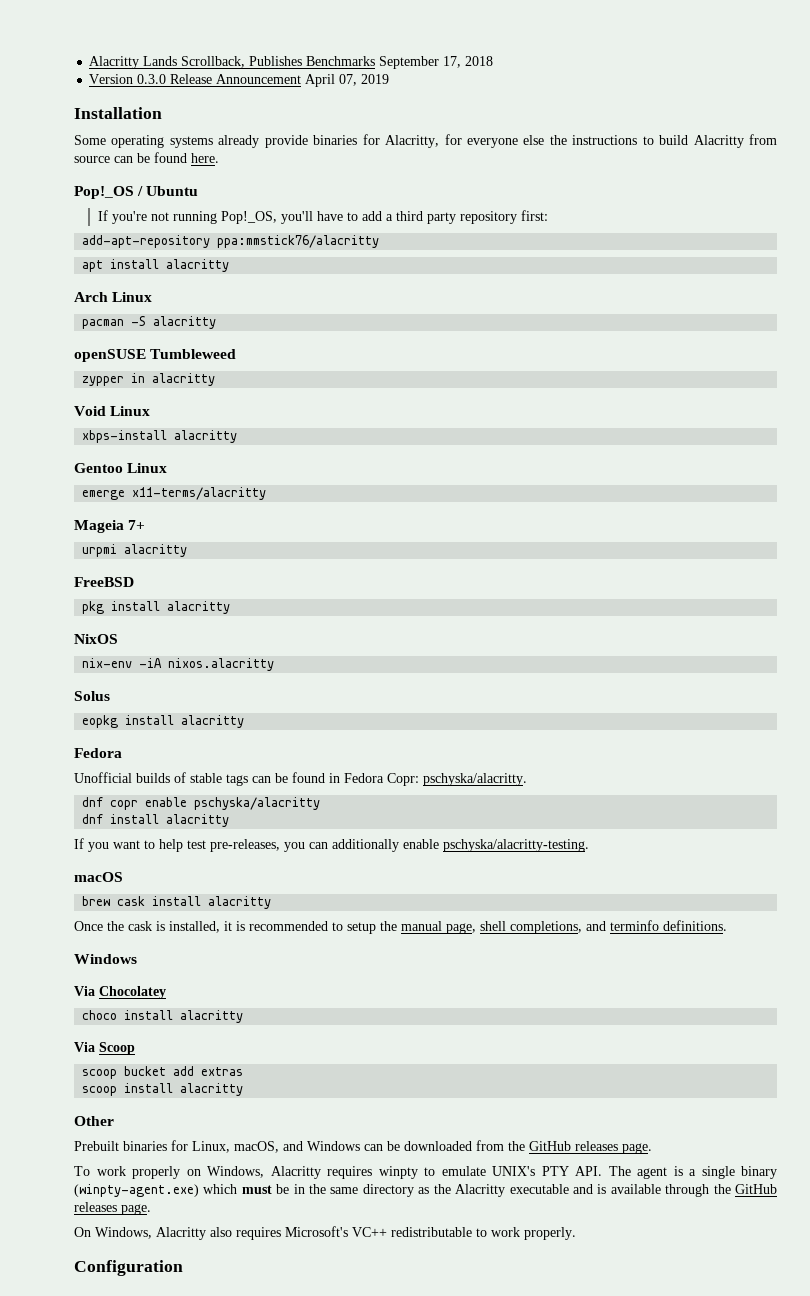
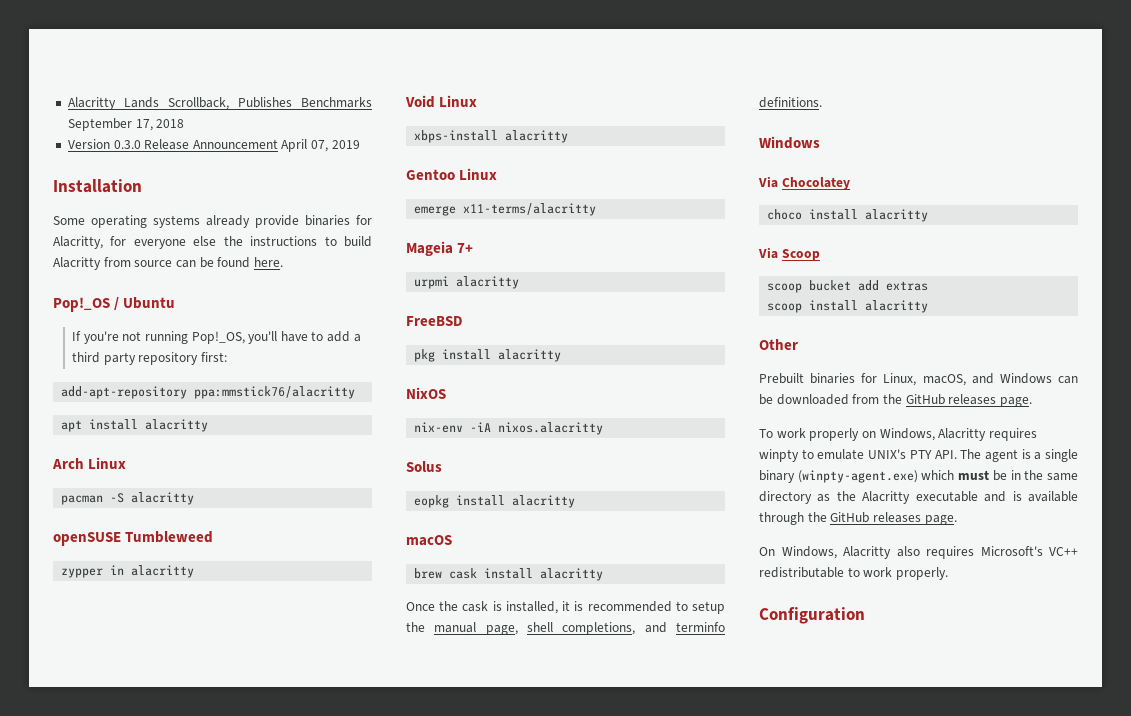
[74,748,122,758] [74,772,527,786] [82,797,321,810] [82,814,230,827] [74,838,589,852] // Fedora // Unofficial builds of stable tags can be found in Fedora Copr: pschyska/alacritty. // dnf copr enable pschyska/alacritty // dnf install alacritty // If you want to help test pre-releases, you can additionally enable pschyska/alacritty-testing. -> (576, 501) none

